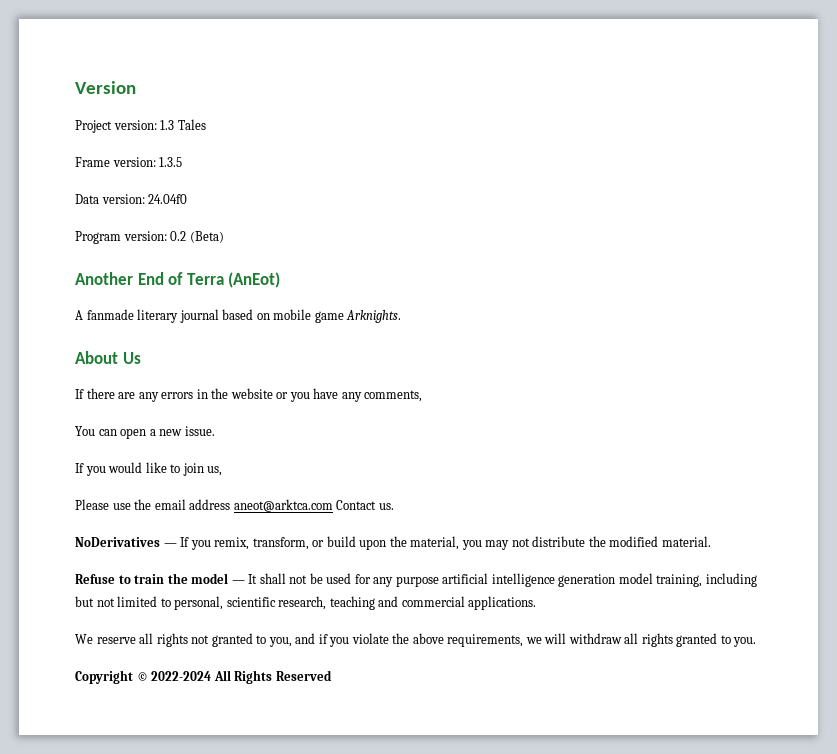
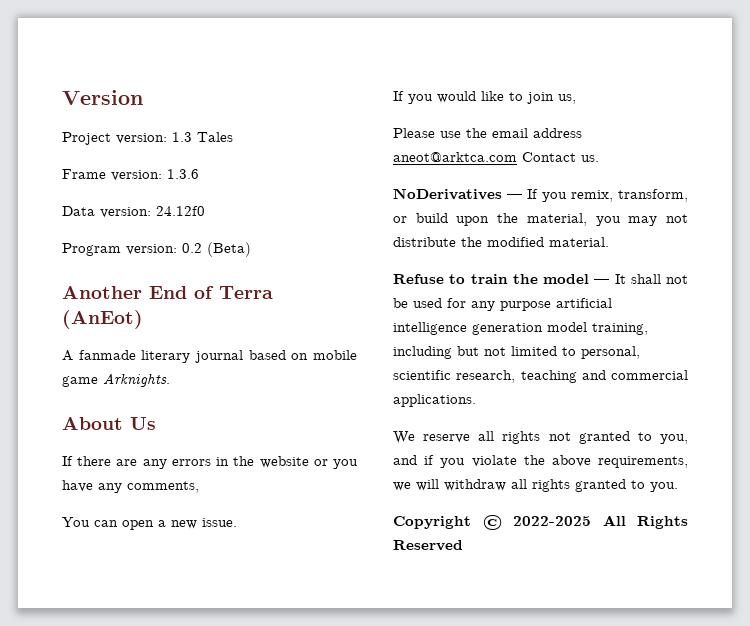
[159,157,183,167] 1.3.5 -> [167,169,199,179] 1.3.6
[148,194,188,204] 24.04f0 -> [156,206,205,216] 24.12f0
[151,671,212,681] 2022-2024 -> [513,516,591,526] 2022-2025

